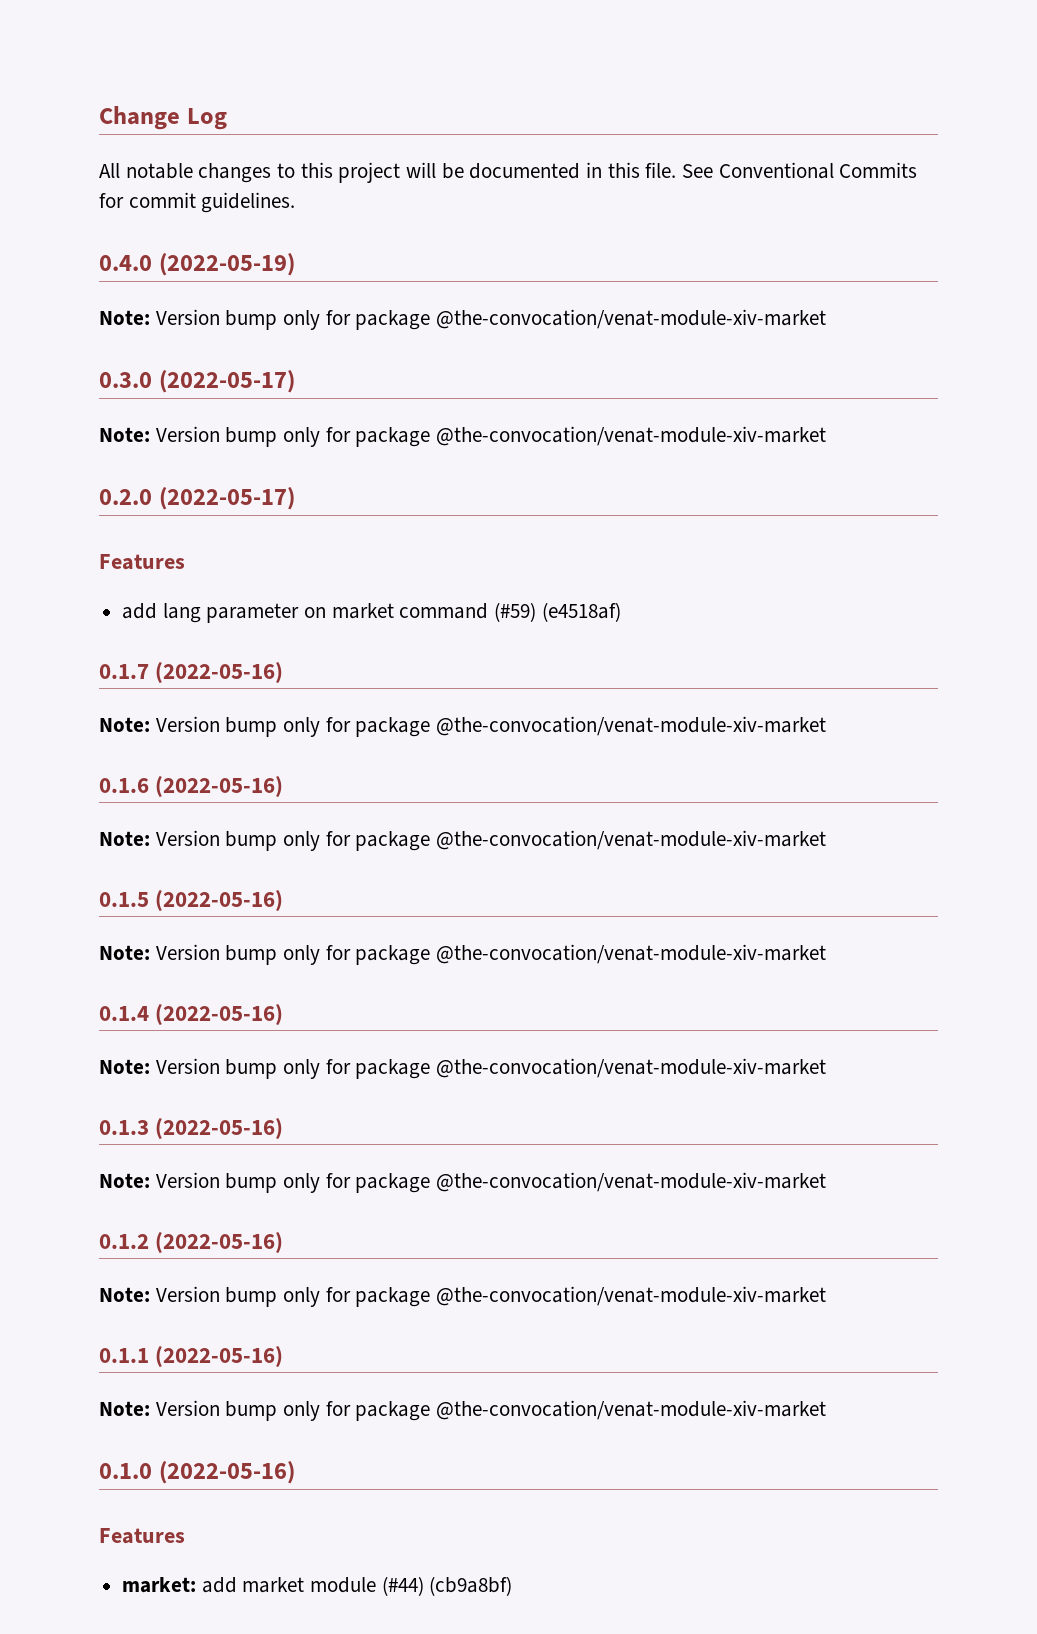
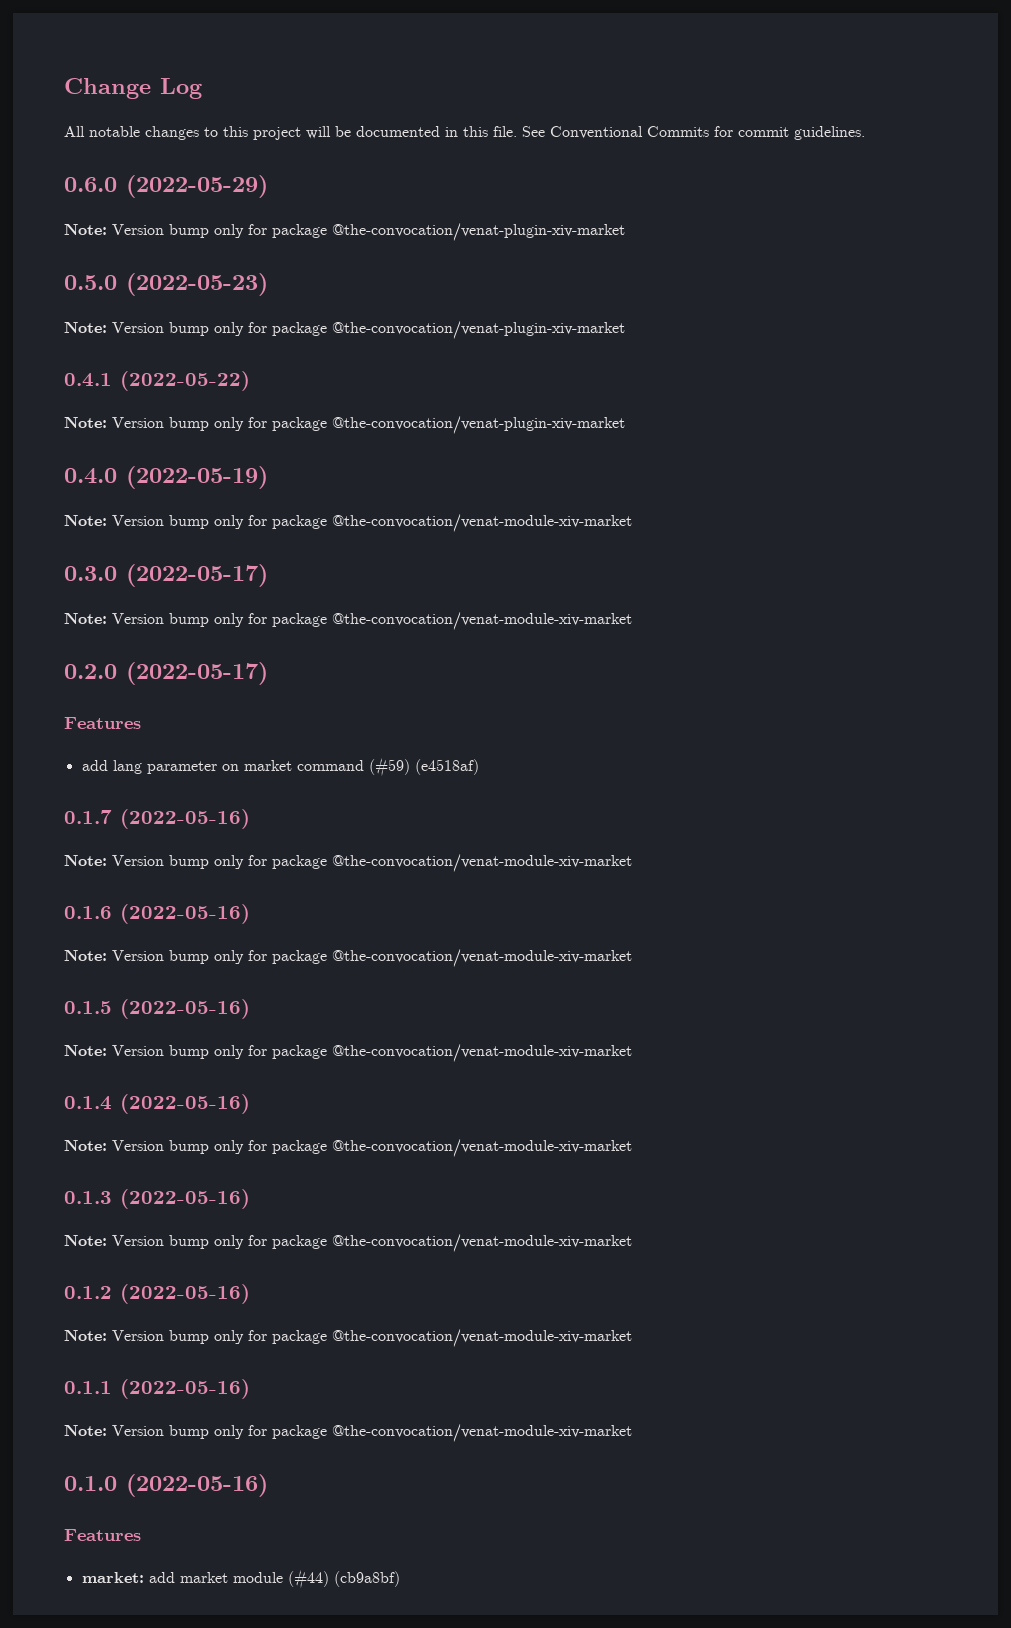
(296, 202) none -> [64,175,268,198] [64,223,625,241] [64,273,268,296] [64,321,625,339] [64,371,250,391] [64,416,625,434] // 0.6.0 (2022-05-29) // Note: Version bump only for package @the-convocation/venat-plugin-xiv-market // 0.5.0 (2022-05-23) // Note: Version bump only for package @the-convocation/venat-plugin-xiv-market // 0.4.1 (2022-05-22) // Note: Version bump only for package @the-convocation/venat-plugin-xiv-market

